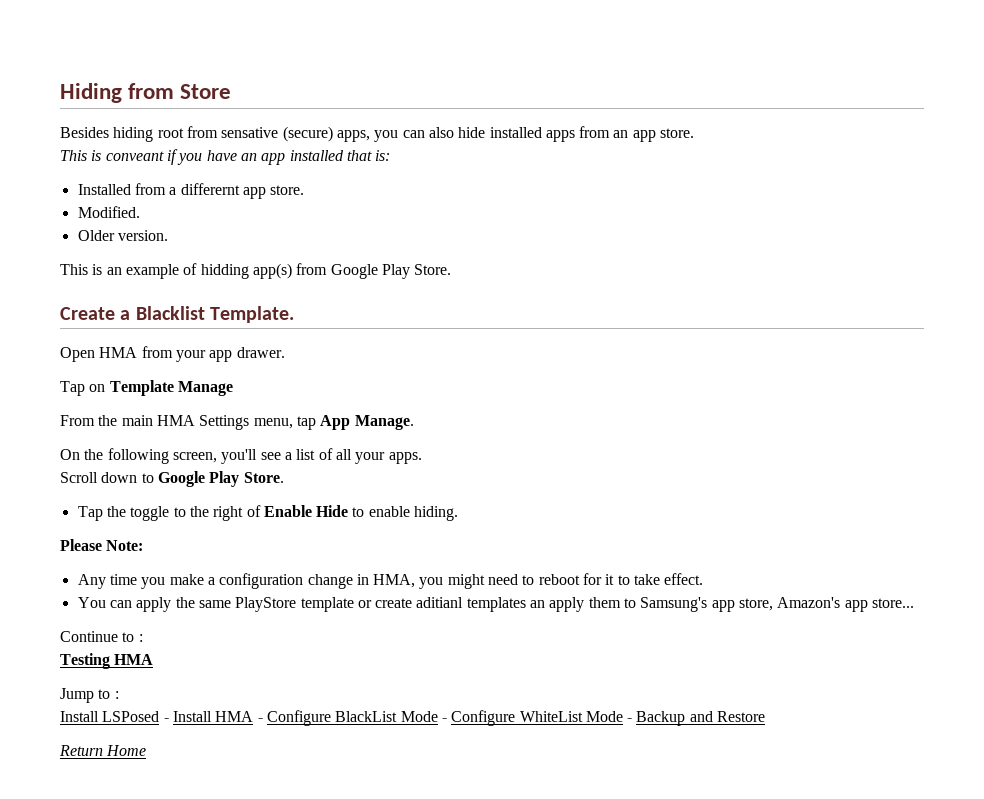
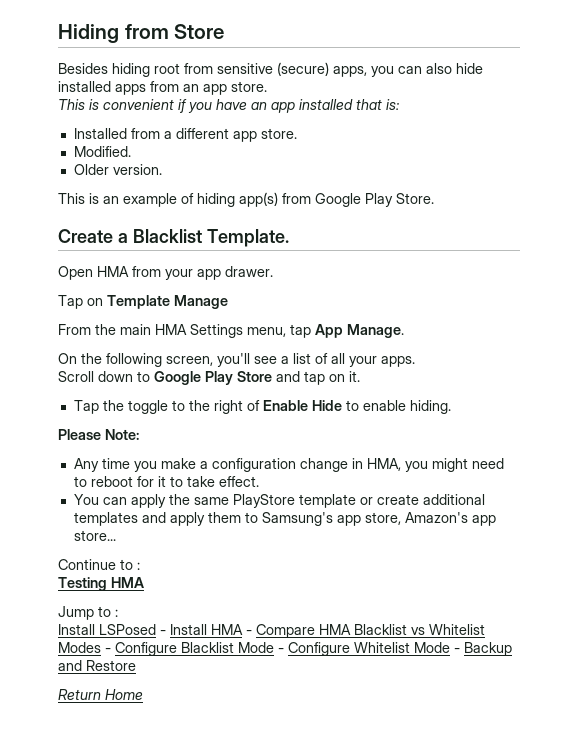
[221,127,279,138] sensative -> [217,63,273,74] sensitive
[105,151,164,161] conveant -> [103,99,174,110] convenient
[180,183,240,195] differernt -> [175,128,229,139] different
[200,264,249,279] hidding -> [197,193,235,207] hiding
[243,472,284,483] Store. -> [237,371,360,385] Store and tap on it.
[416,597,546,612] aditianl templates an -> [422,494,485,505] [73,512,166,526] additional templates and
[266,710,398,726] Configure BlackList -> [256,624,485,638] [58,642,234,656] Compare HMA Blacklist vs Whitelist Modes - Configure Blacklist
[519,711,583,722] WhiteList -> [354,642,410,653] Whitelist

